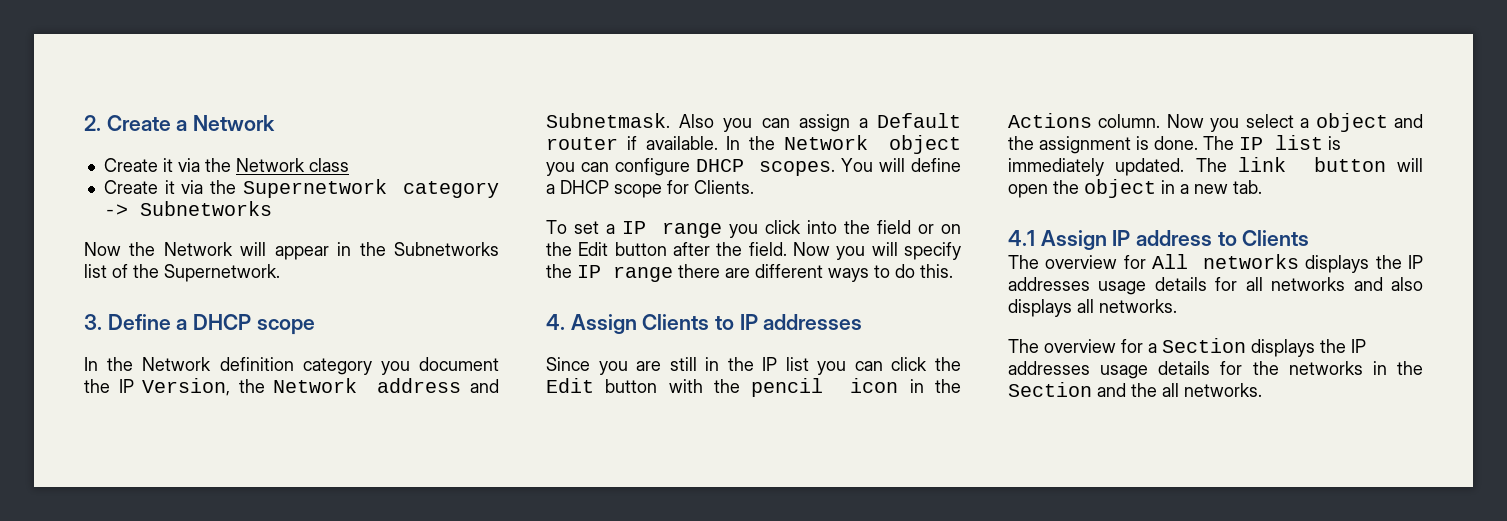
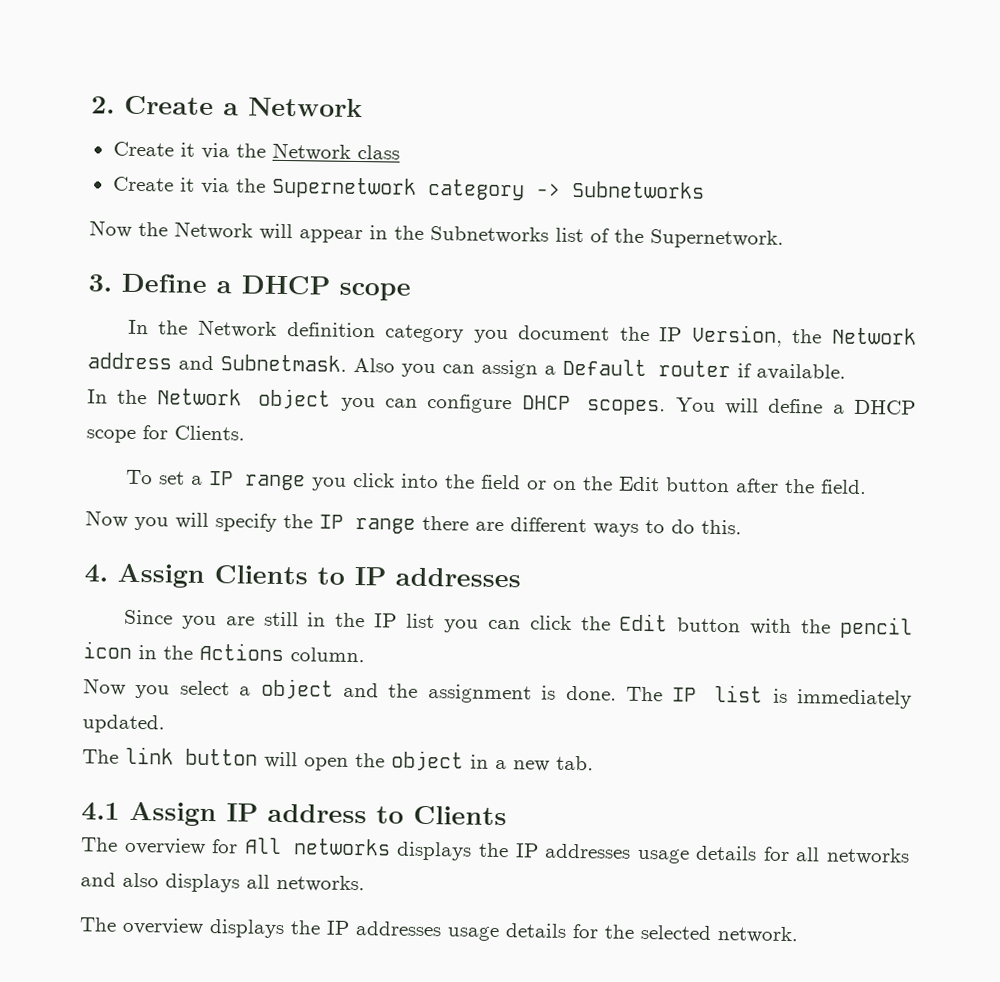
(718, 143) none -> (846, 372) //
(787, 249) none -> (867, 487) //
(1161, 121) none -> (365, 655) //
(1185, 167) none -> (165, 724) //
[1121,338,1246,353] for a Section -> (204, 926) none
[1288,361,1423,375] [1008,382,1262,397] networks in the Section and the all networks. -> [640,924,799,944] selected network.

